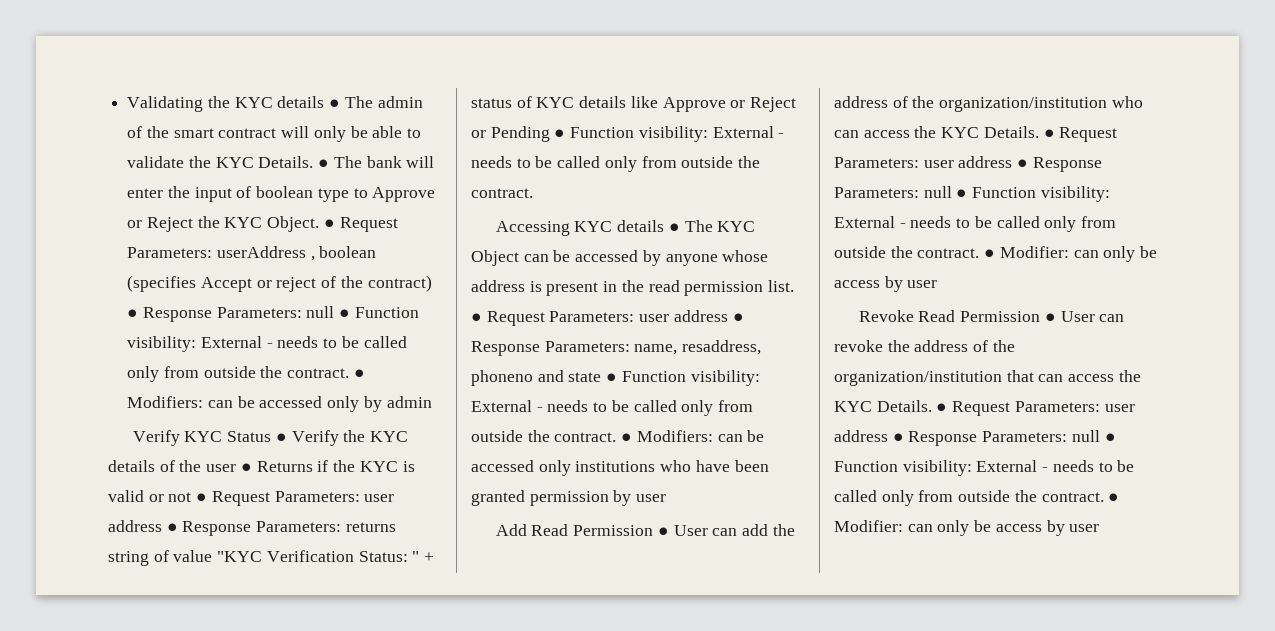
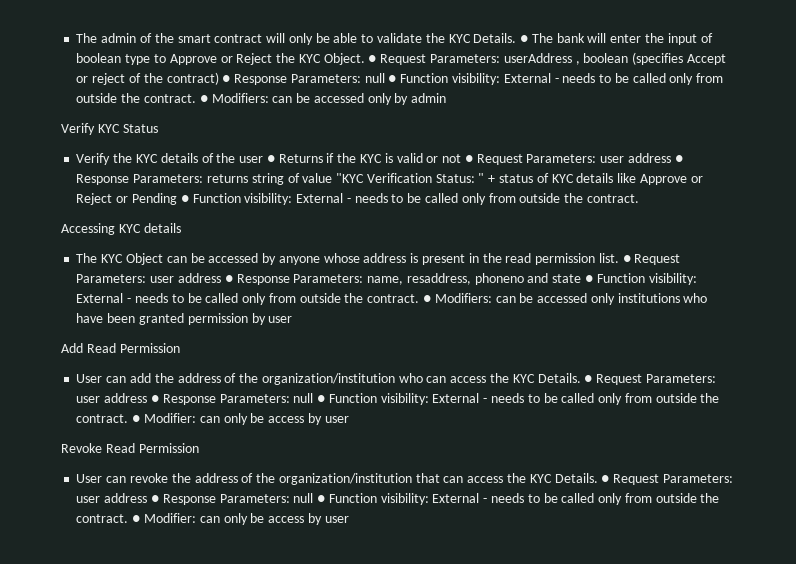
[127,96,341,112] Validating the KYC details ● -> (76, 38) none
[275,433,287,442] ● -> (158, 128) //
[668,223,680,232] ● -> (181, 228) //
[657,527,669,536] ● -> (180, 348) //
[1044,313,1056,322] ● -> (199, 448) //

